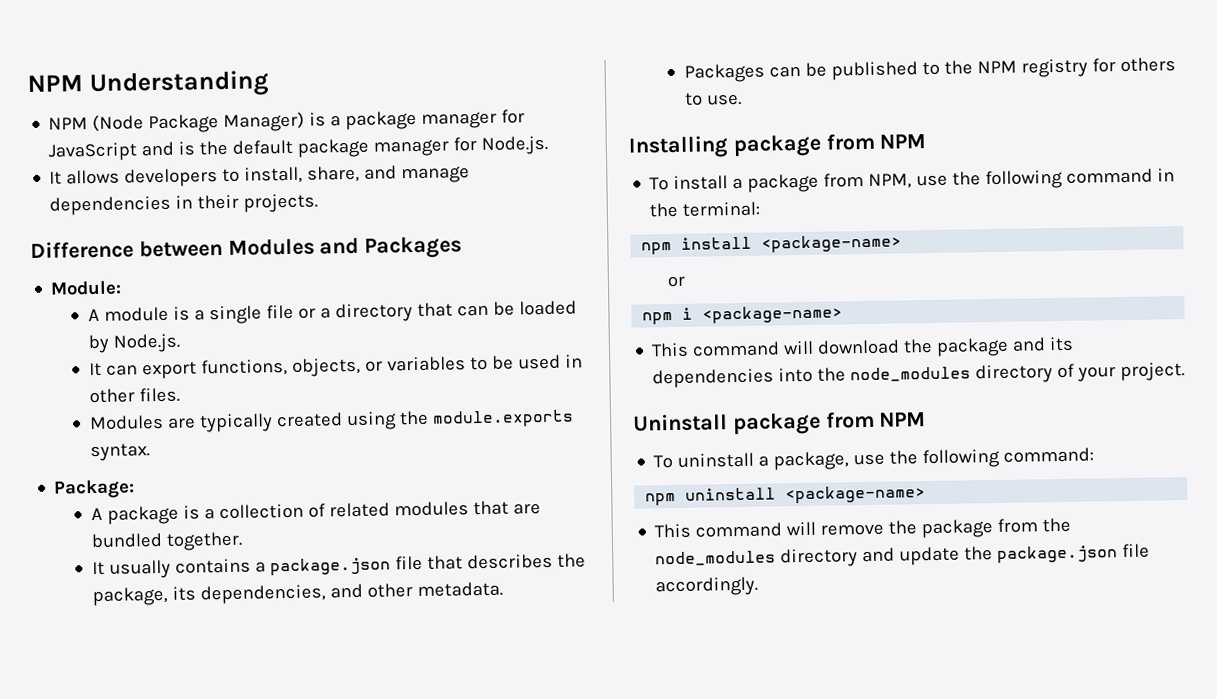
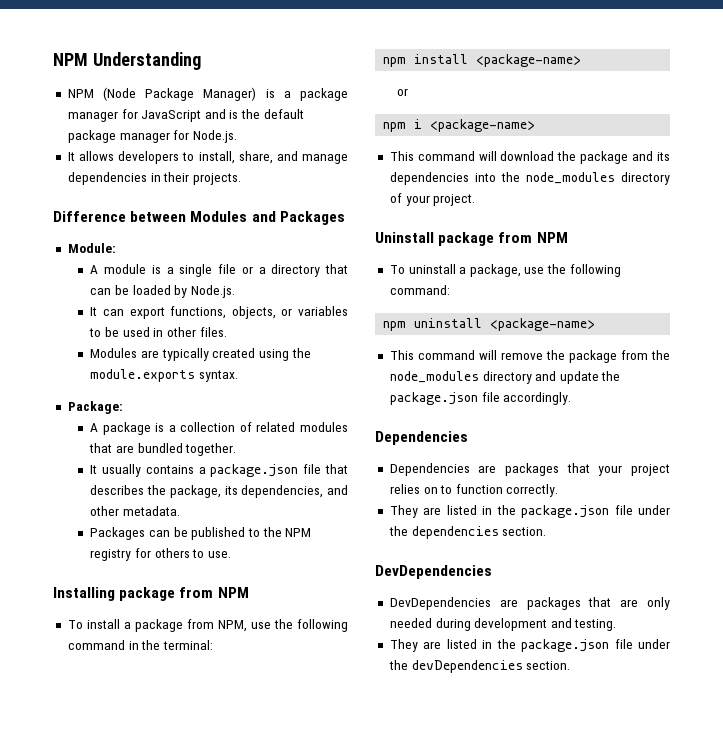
(759, 586) none -> [375,431,468,445] [389,463,670,476] [389,484,559,497] [389,505,670,518] [388,526,547,539] [375,565,492,579] [389,597,670,610] [389,618,617,631] [389,639,670,652] [388,660,571,673] // Dependencies // Dependencies are packages that your project relies on to function correctly. // They are listed in the package.json file under the dependencies section. // DevDependencies // DevDependencies are packages that are only needed during development and testing. // They are listed in the package.json file under the devDependencies section.

